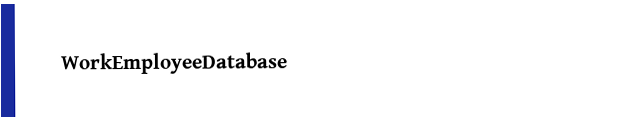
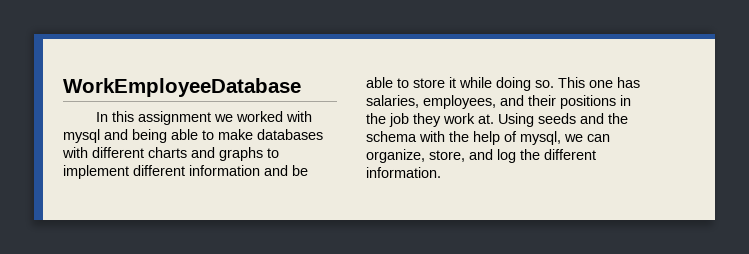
(288, 63) none -> [96,111,313,125] [63,129,323,143] [62,147,279,161] [63,165,308,179] [366,77,640,91] [366,95,631,109] [366,113,628,127] [366,131,610,145] [366,149,596,163] [366,167,441,178] // In this assignment we worked with mysql and being able to make databases with different charts and graphs to implement different information and be able to store it while doing so. This one has salaries, employees, and their positions in the job they work at. Using seeds and the schema with the help of mysql, we can organize, store, and log the different information.

